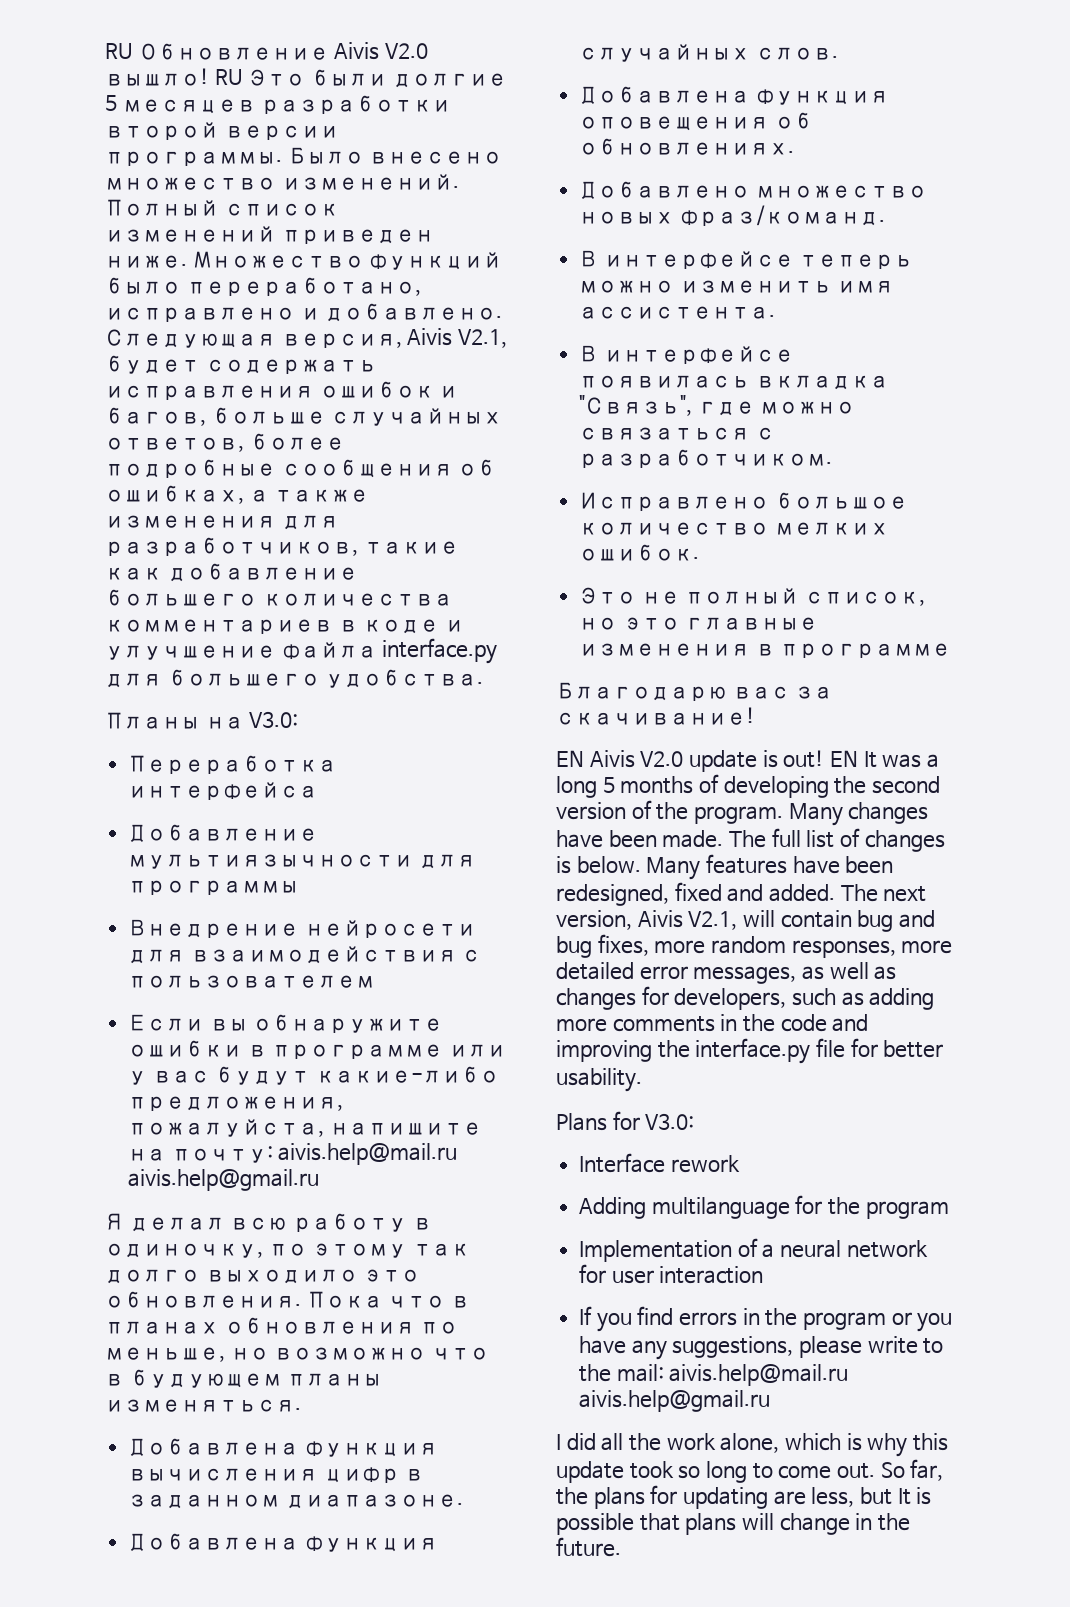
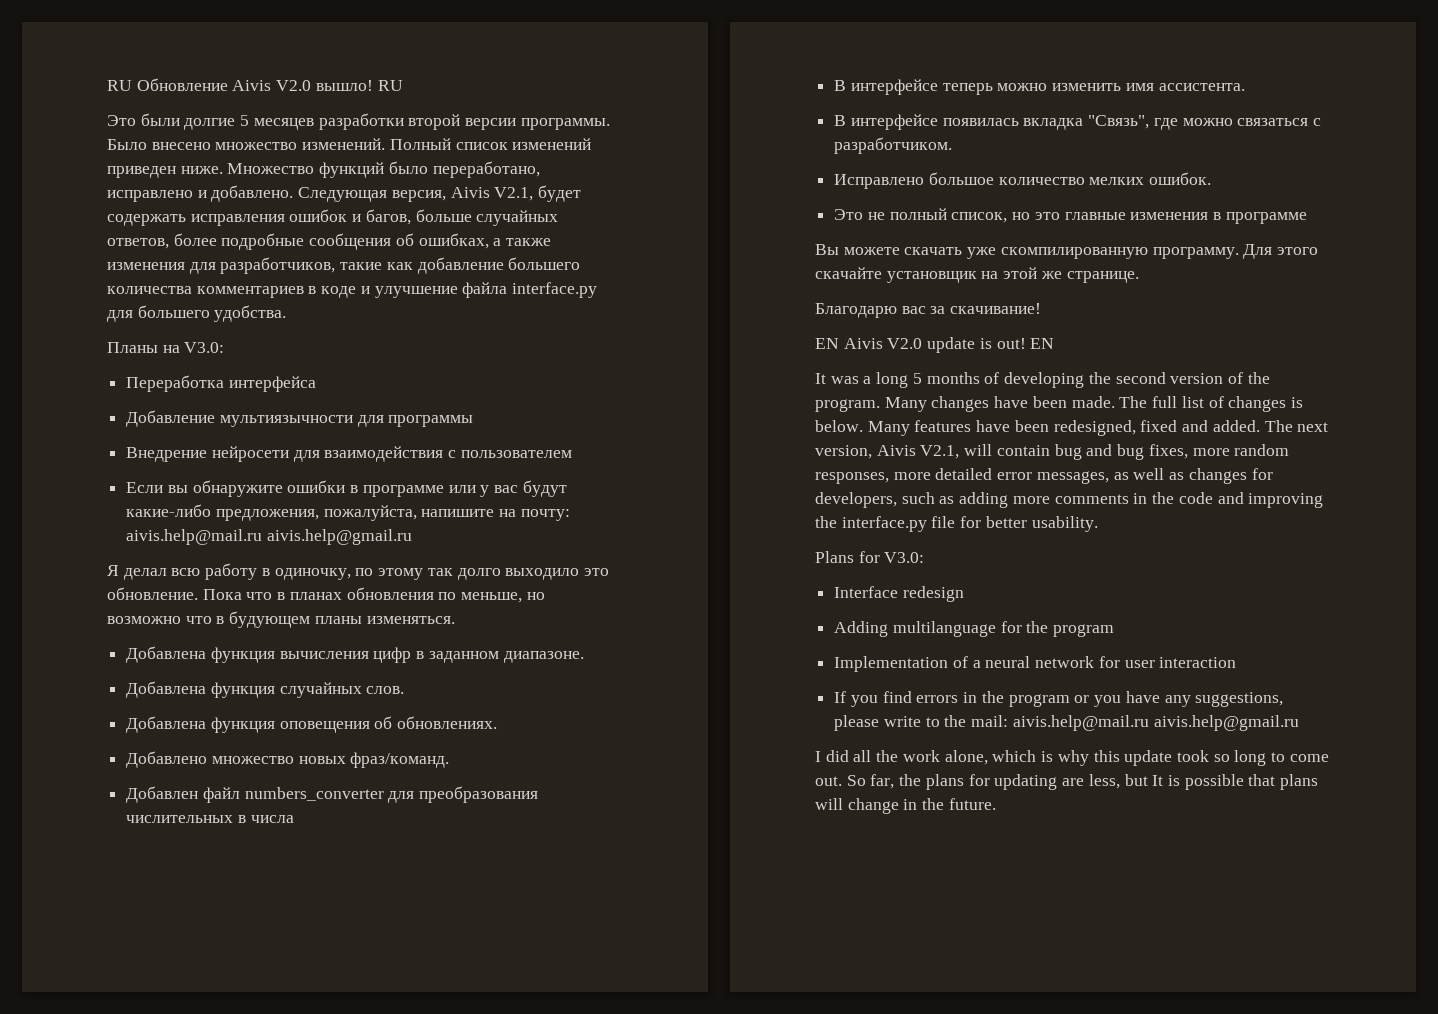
(243, 77) none -> (403, 85) //
[105,1291,301,1308] обновления. -> [107,587,198,600] обновление.
(885, 215) none -> [126,786,539,803] [126,815,294,823] // Добавлен файл numbers_converter для преобразования числительных в числа
(952, 650) none -> [815,244,1319,259] [815,267,1139,283] // Вы можете скачать уже скомпилированную программу. Для этого скачайте установщик на этой же странице.
(859, 758) none -> (1055, 343) //
[670,1155,740,1173] rework -> [902,586,964,602] redesign

